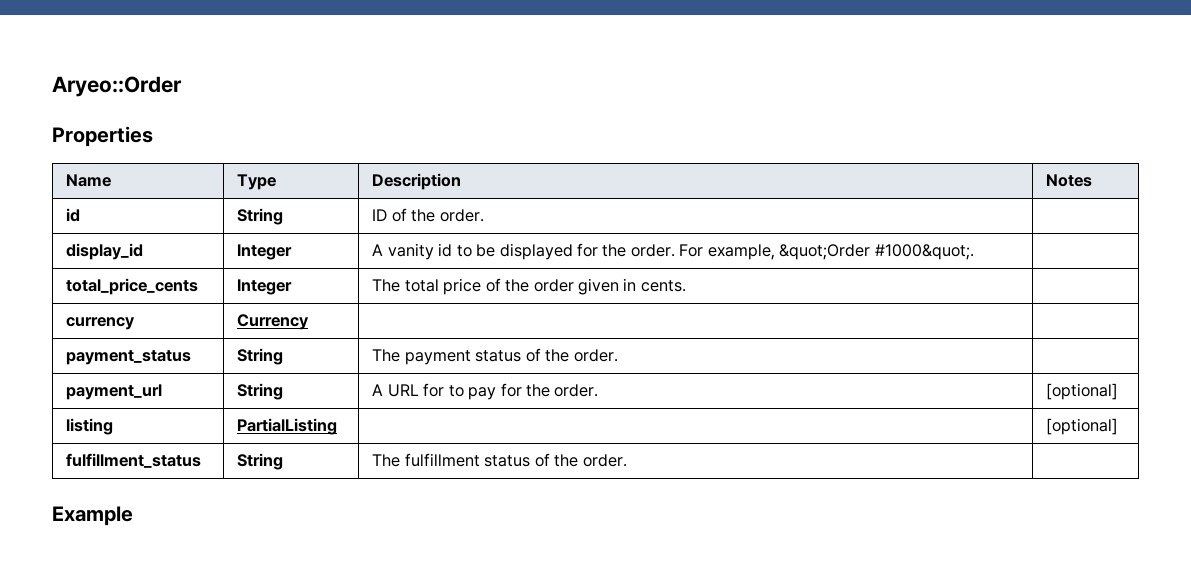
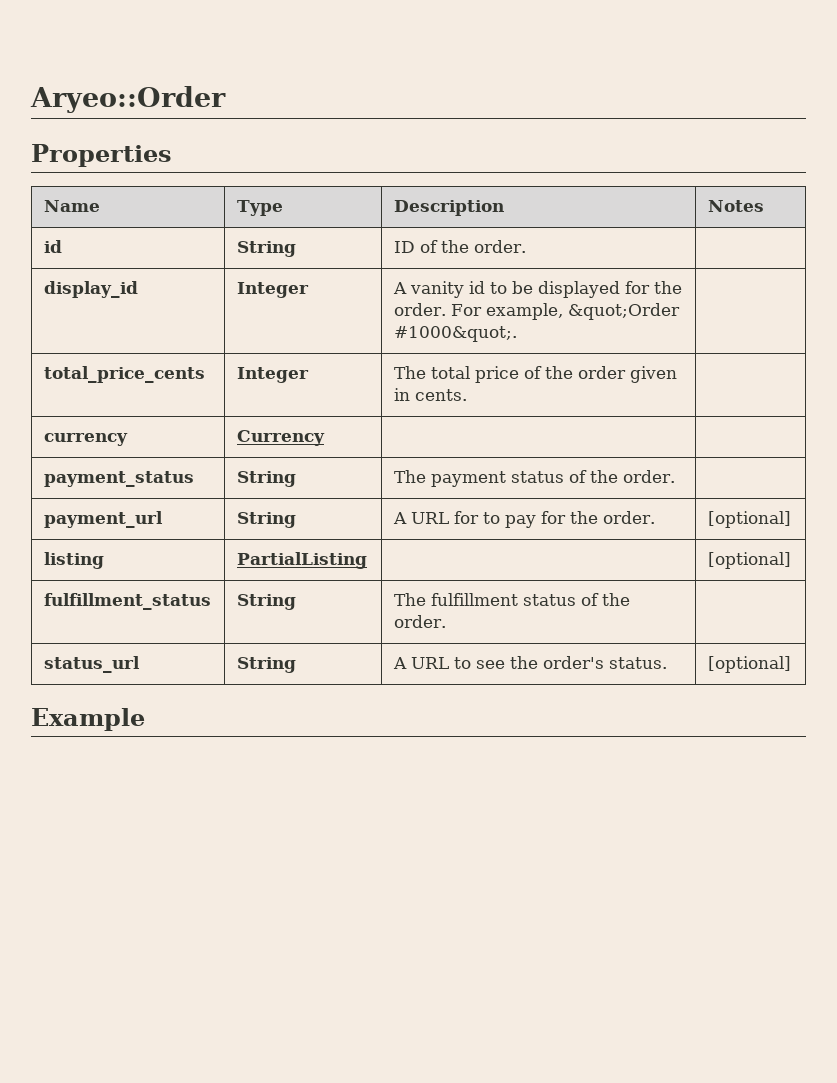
(627, 460) none -> [43,656,140,673] [236,657,296,673] [392,656,667,669] [707,656,791,673] // status_url | String | A URL to see the order's status. | [optional]

